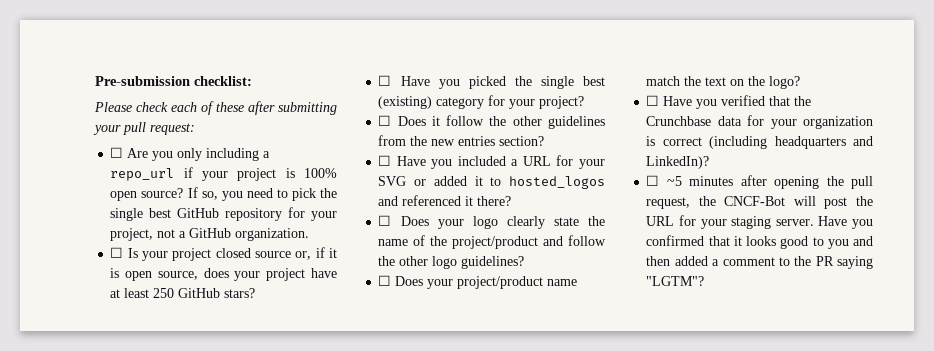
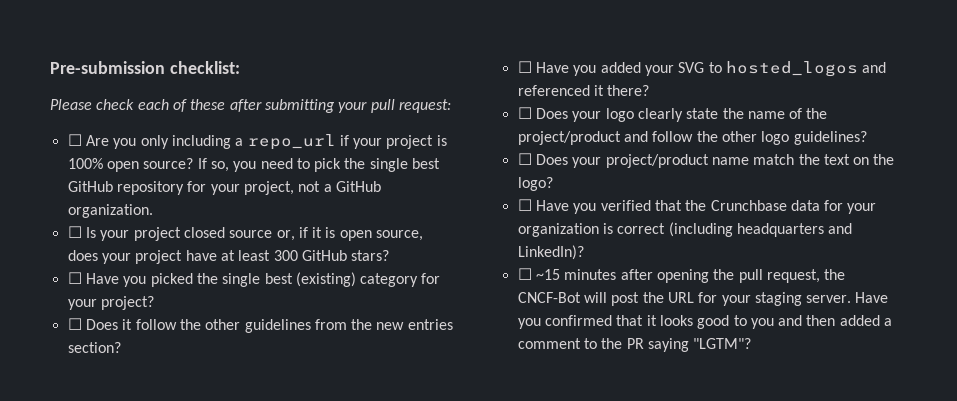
[153,288,175,298] 250 -> [273,250,298,261] 300
[457,155,605,169] [378,176,483,186] included a URL for your SVG or added it -> [600,62,705,76] added your SVG
[666,176,682,186] ~5 -> [535,269,560,280] ~15

